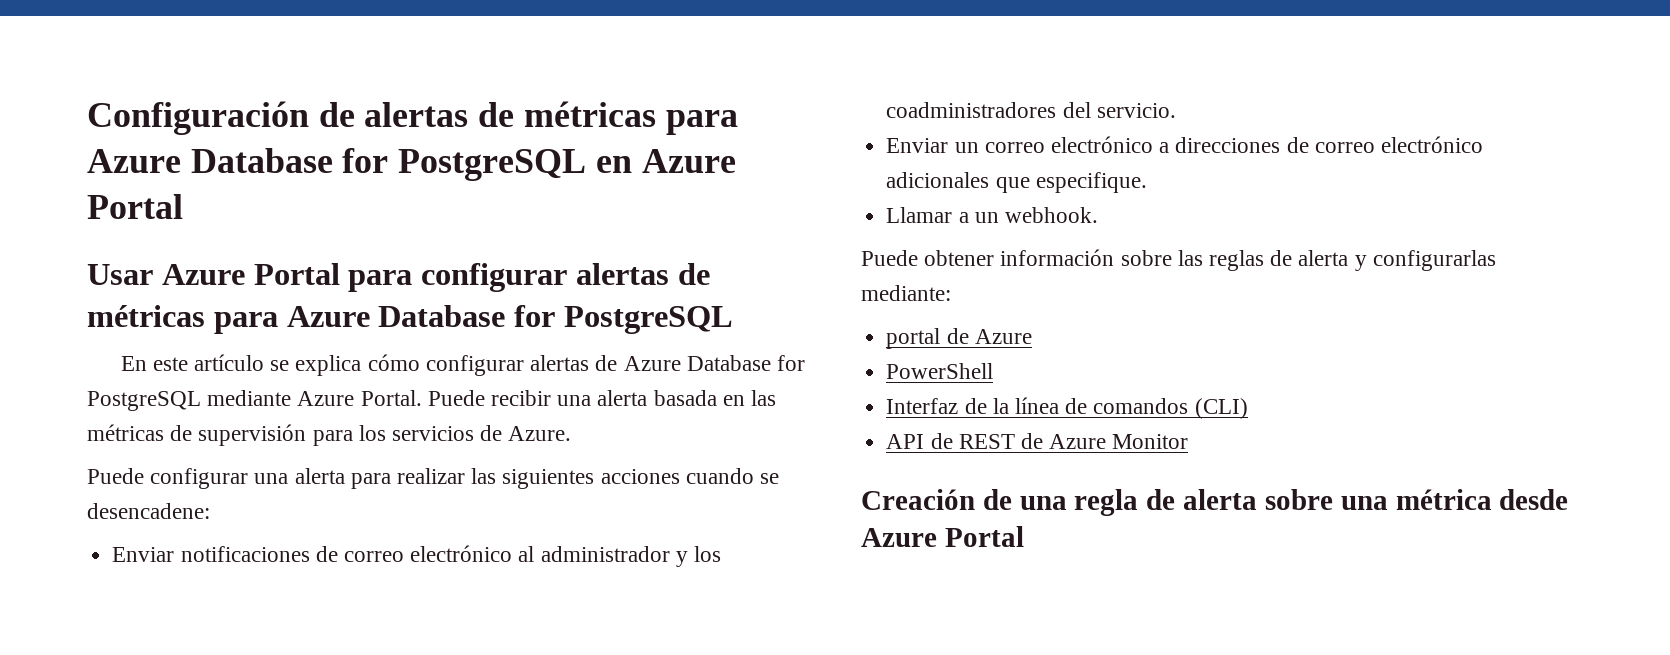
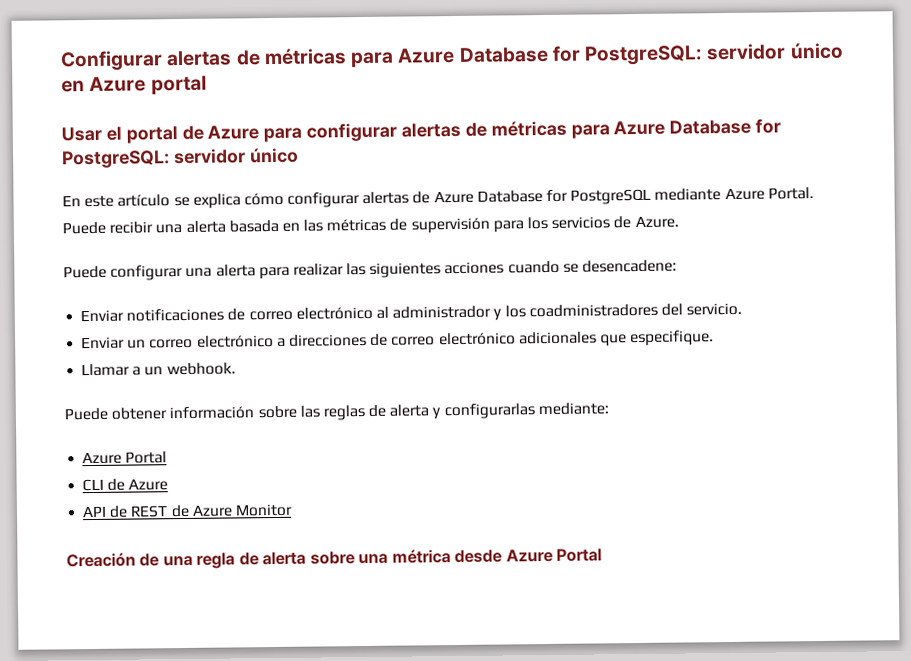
[87,101,738,135] [87,148,587,181] Configuración de alertas de métricas para Azure Database for PostgreSQL -> [60,42,844,72] Configurar alertas de métricas para Azure Database for PostgreSQL: servidor único
[87,194,183,219] Portal -> [150,75,207,95] portal
[161,263,340,285] Azure Portal -> [105,125,260,144] el portal de Azure
[563,306,733,334] PostgreSQL -> [62,147,299,169] PostgreSQL: servidor único
[886,328,1032,349] [886,363,994,379] [886,397,1248,419] portal de Azure // PowerShell // Interfaz de la línea de comandos (CLI) -> [82,451,168,465] [82,478,169,492] Azure Portal // CLI de Azure

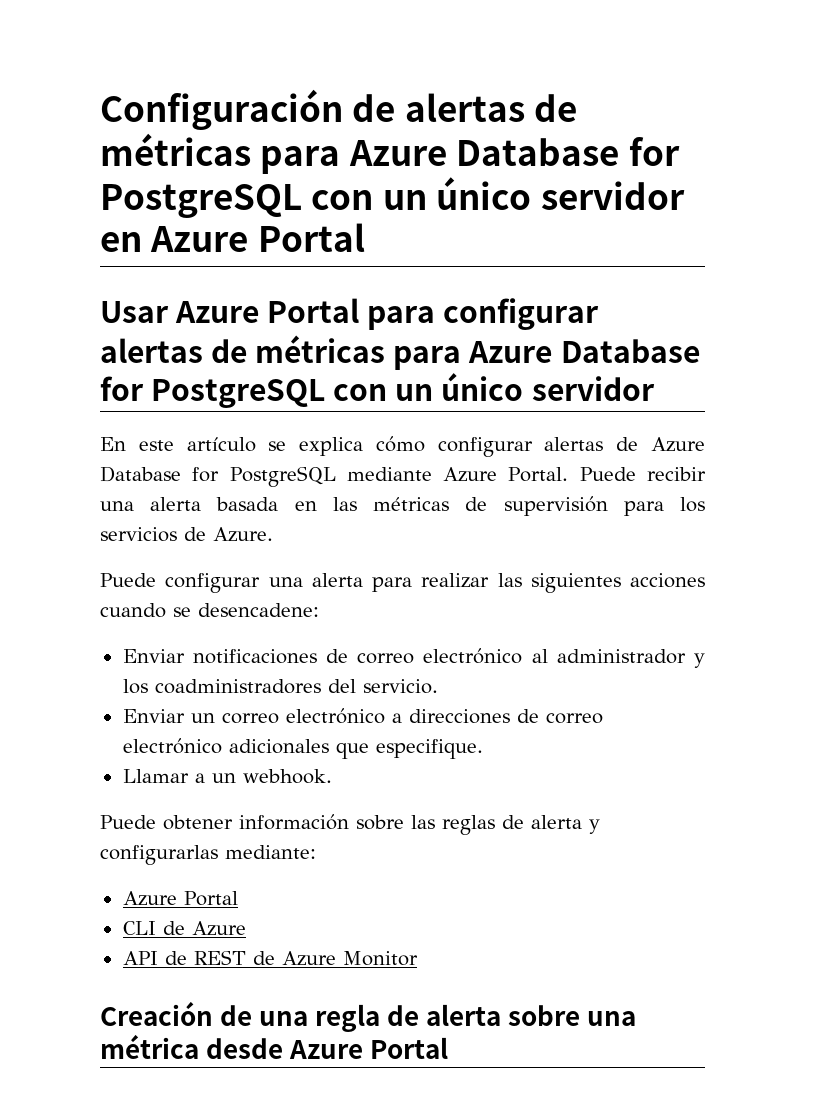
[60,42,844,72] Configurar alertas de métricas para Azure Database for PostgreSQL: servidor único -> [100,89,578,130] [100,133,680,174] [100,177,685,218] Configuración de alertas de métricas para Azure Database for PostgreSQL con un único servidor
[150,75,207,95] portal -> [257,223,365,252] Portal
[105,125,260,144] el portal de Azure -> [175,298,360,323] Azure Portal
[62,147,299,169] PostgreSQL: servidor único -> [151,373,655,408] PostgreSQL con un único servidor

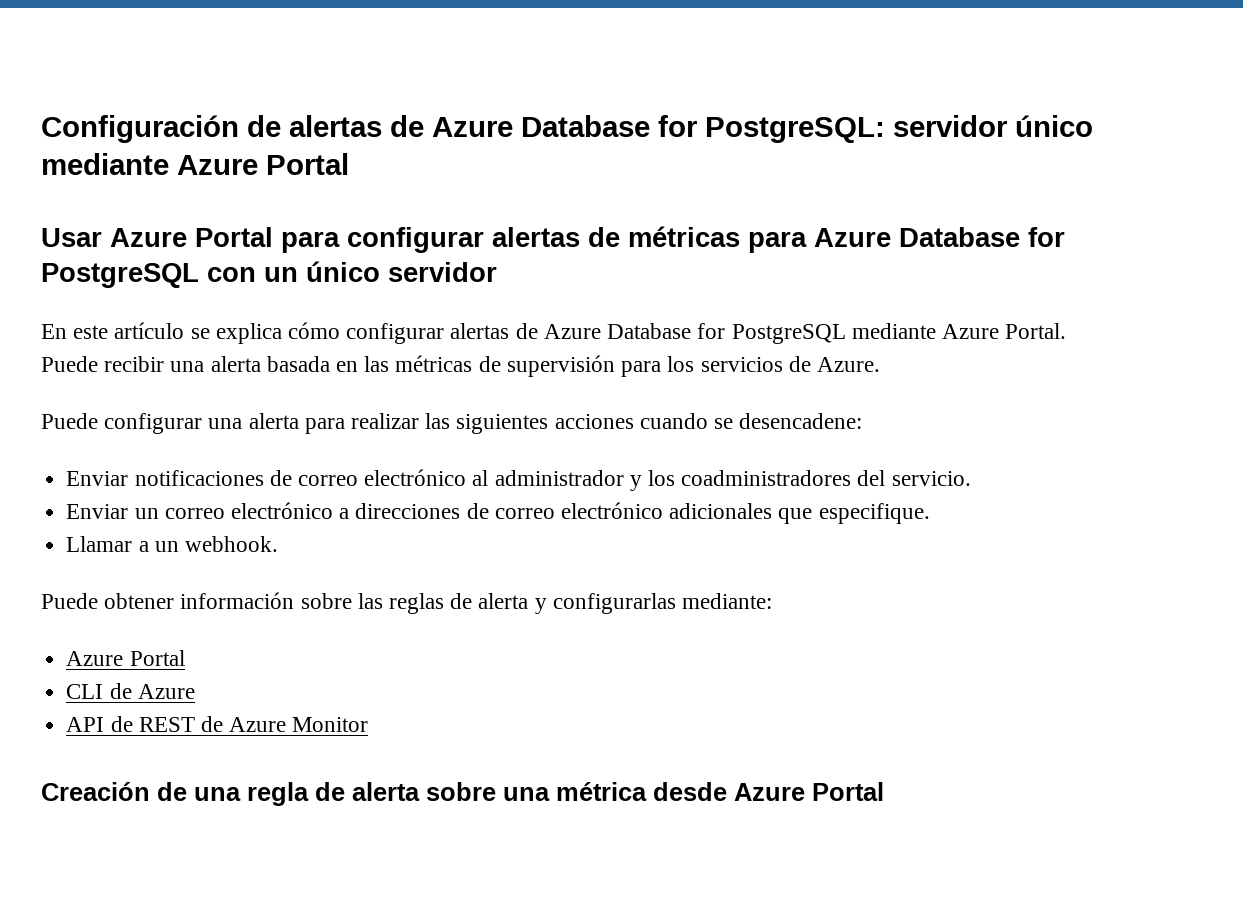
[100,133,680,174] [100,177,685,218] [100,232,142,252] métricas para Azure Database for PostgreSQL con un único servidor en -> [432,115,1093,143] [41,153,169,175] Azure Database for PostgreSQL: servidor único mediante

